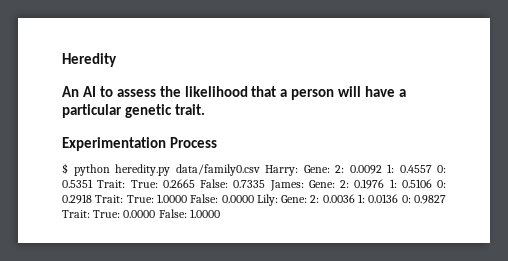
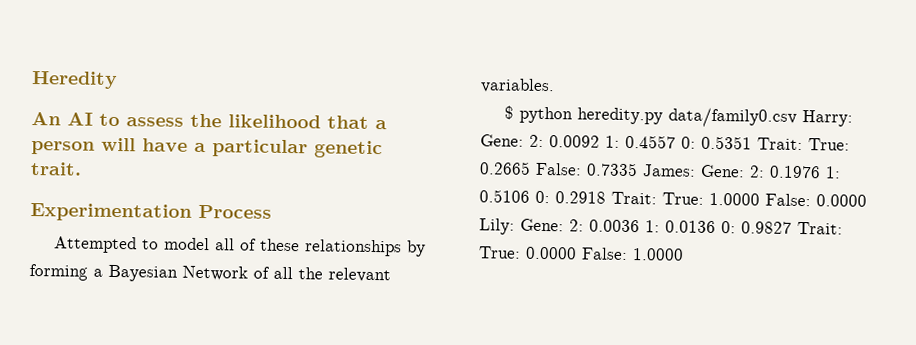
(217, 142) none -> [53,236,426,257] [29,264,391,283] [480,78,555,94] // Attempted to model all of these relationships by forming a Bayesian Network of all the relevant variables.

